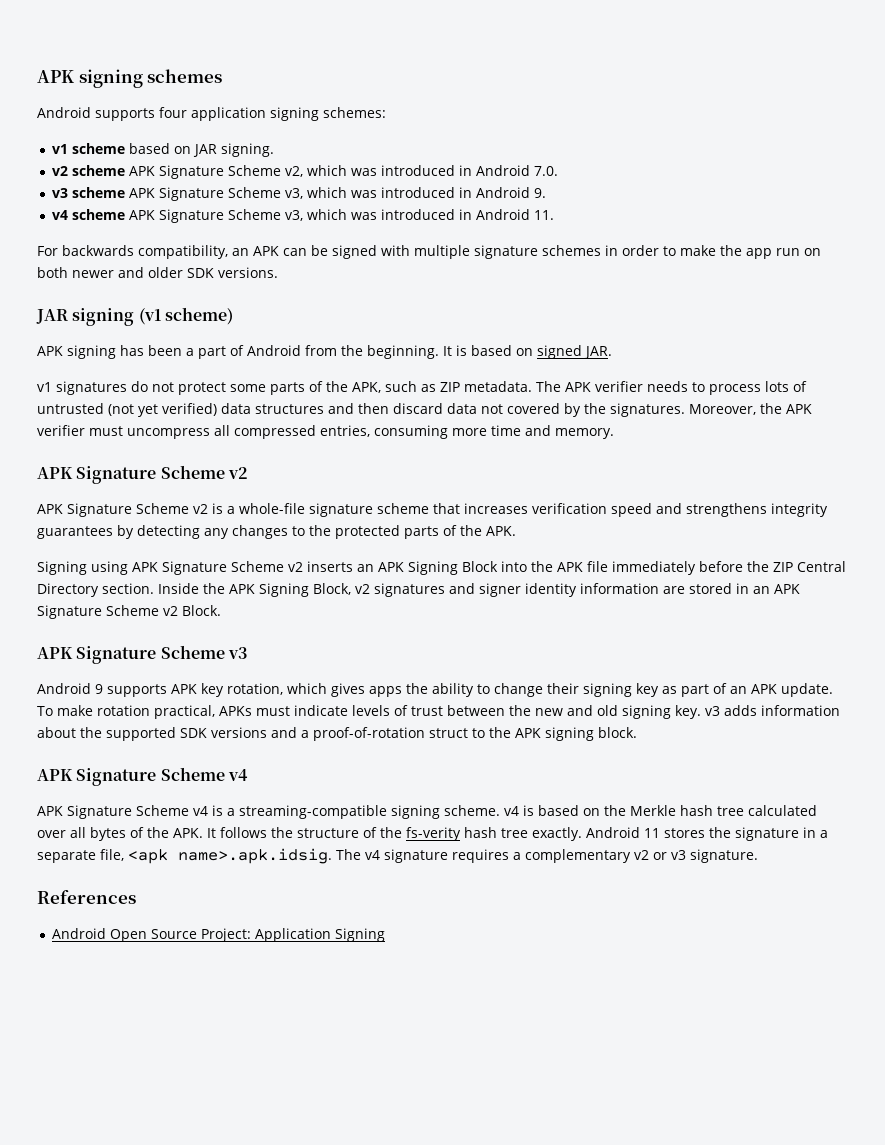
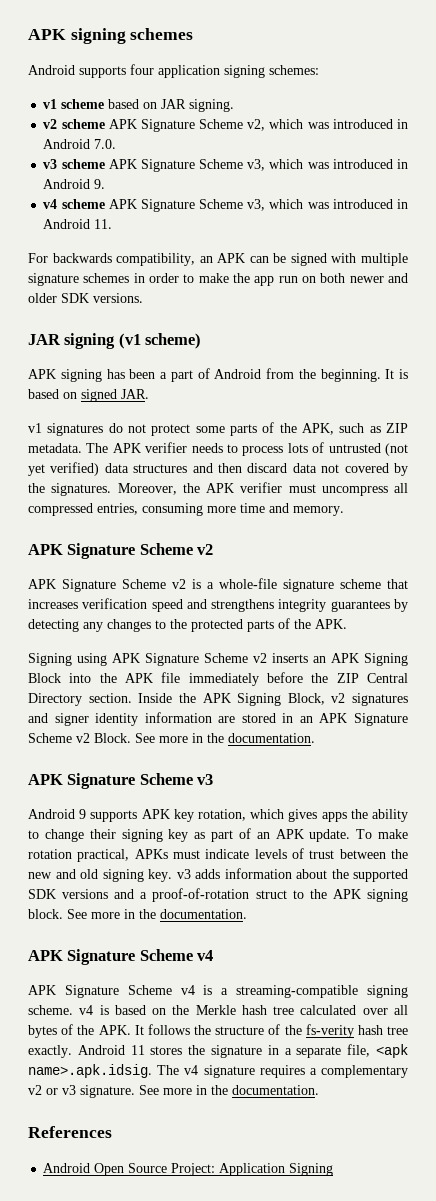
(221, 610) none -> [135,733,315,743] See more in the documentation.
(637, 732) none -> [67,909,247,919] See more in the documentation.
(758, 856) none -> [139,1085,319,1095] See more in the documentation.

